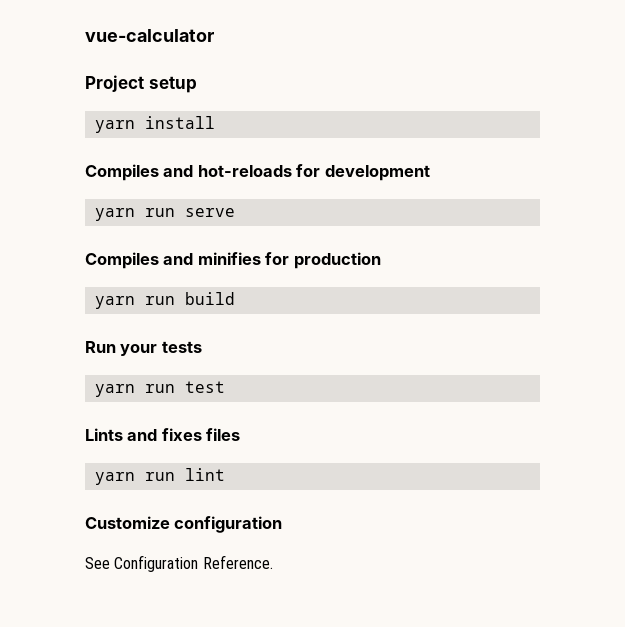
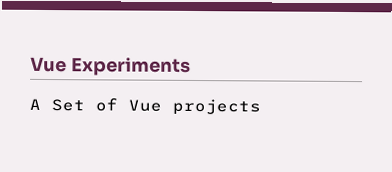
[85,29,214,42] [85,75,197,93] [94,116,215,133] [85,164,430,181] [94,208,235,221] [85,252,381,269] [94,292,235,309] [85,341,202,356] [94,381,225,397] [85,428,241,441] [94,468,225,485] [85,516,283,533] [85,555,273,572] vue-calculator // Project setup // yarn install // Compiles and hot-reloads for development // yarn run serve // Compiles and minifies for production // yarn run build // Run your tests // yarn run test // Lints and fixes files // yarn run lint // Customize configuration // See Configuration Reference. -> [30,56,191,76] [29,97,261,116] Vue Experiments // A Set of Vue projects

